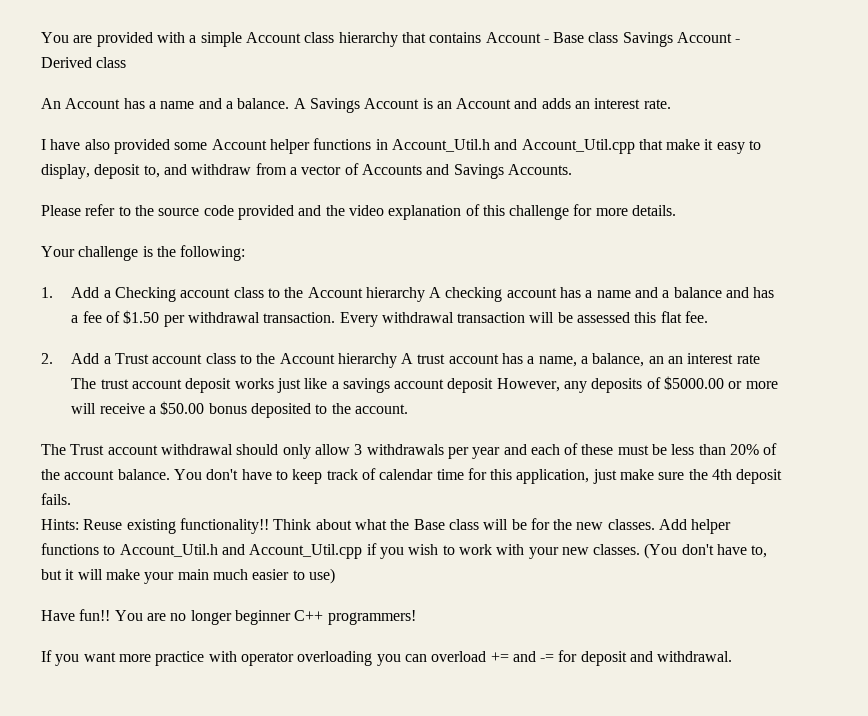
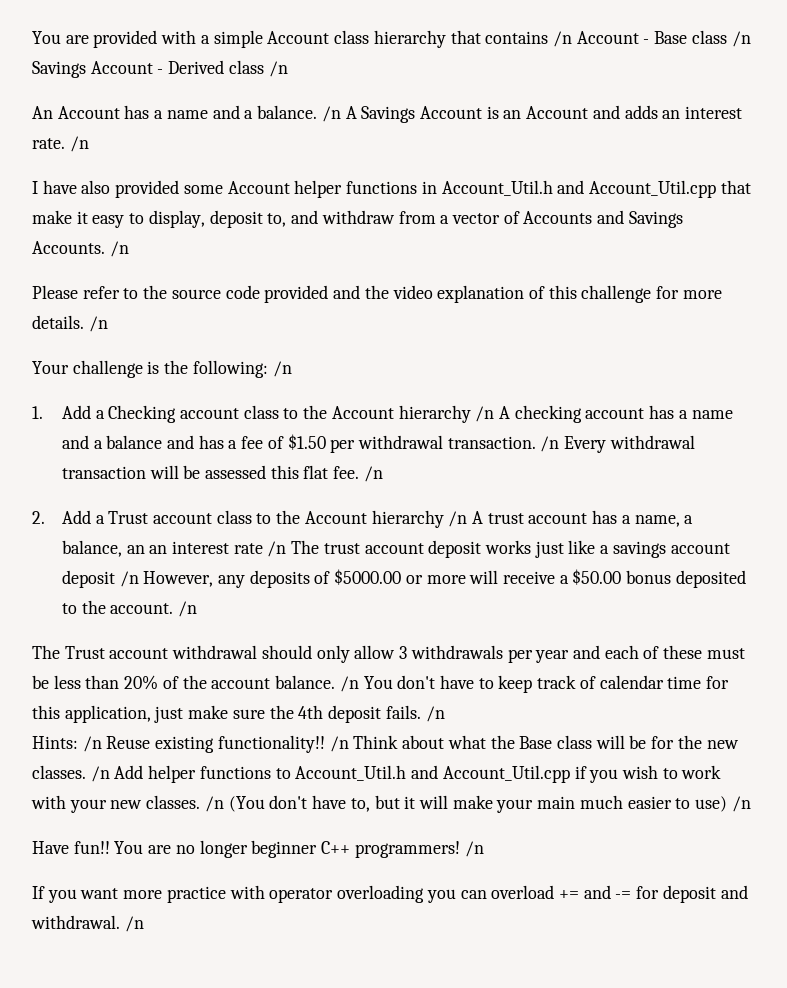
(482, 37) none -> [552,31,572,47] /n
(619, 37) none -> [731,31,751,47] /n
(127, 62) none -> [268,61,288,77] /n
(290, 103) none -> [321,106,341,122] /n
(671, 104) none -> [69,136,89,152] /n
(572, 169) none -> [109,241,129,257] /n
(677, 210) none -> [88,316,108,332] /n
(246, 253) none -> [272,361,292,377] /n
(425, 294) none -> [475,406,495,422] /n
(336, 317) none -> [540,436,560,452] /n
(709, 317) none -> [363,466,383,482] /n
(397, 360) none -> [448,511,468,527] /n
(760, 359) none -> [267,541,287,557] /n
(494, 385) none -> [119,571,139,587] /n
(408, 409) none -> [177,601,197,617] /n
(170, 474) none -> [339,676,359,692] /n
(71, 499) none -> [425,706,445,722] /n
(79, 524) none -> [82,736,102,752] /n
(269, 526) none -> [329,736,349,752] /n
(655, 524) none -> [90,766,110,782] /n
(641, 549) none -> [204,796,224,812] /n
(335, 576) none -> [731,796,751,812] /n
(416, 617) none -> [464,841,484,857] /n
(733, 656) none -> [124,916,144,932] /n

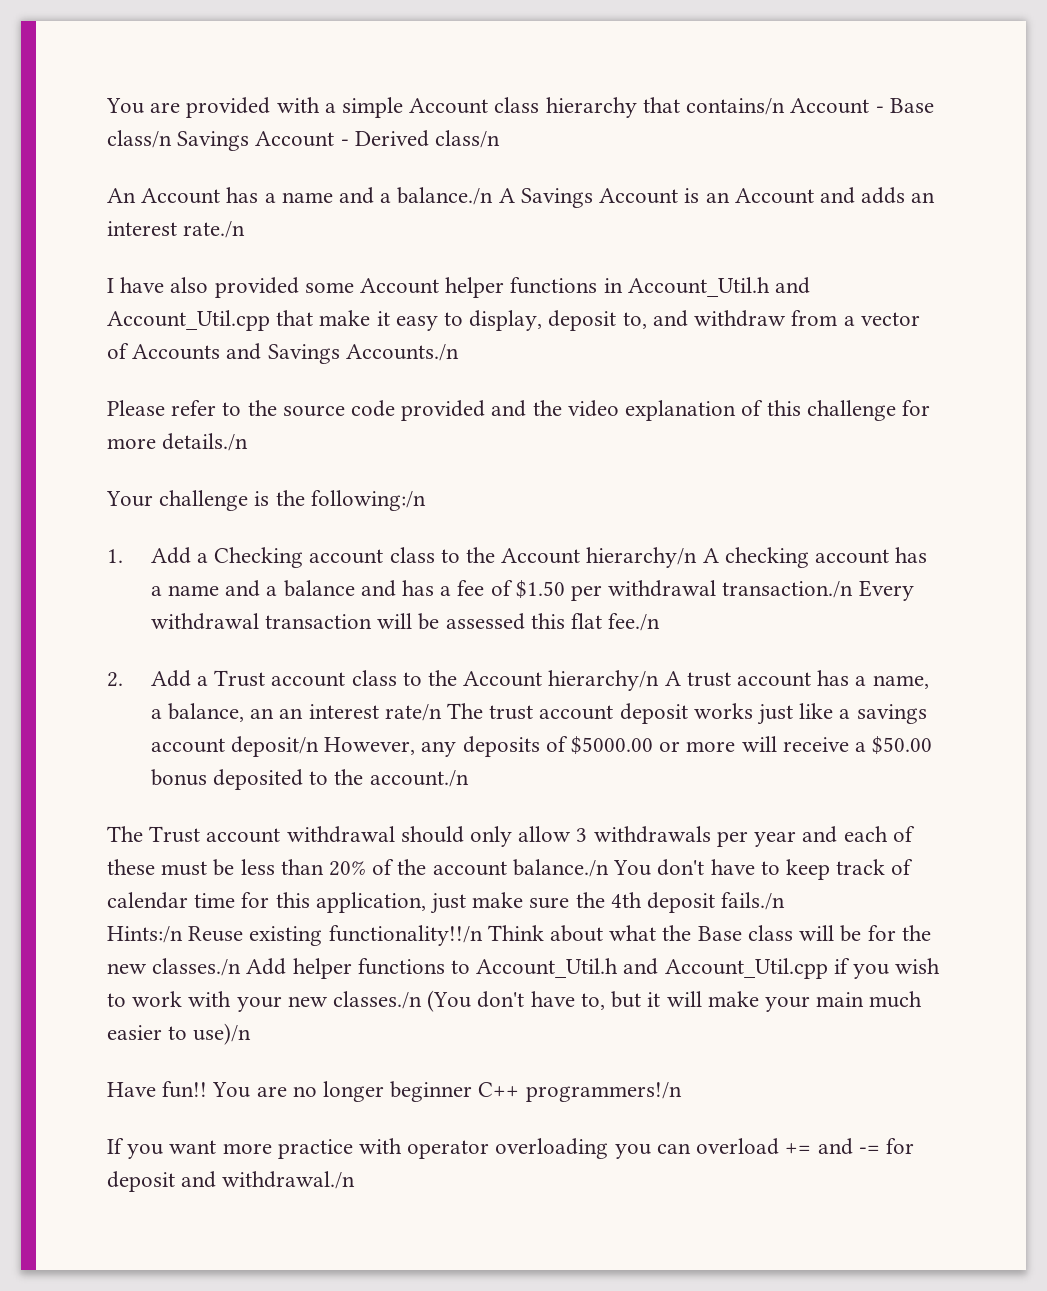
[485,31,572,47] contains /n -> [686,98,786,115] contains/n
[691,30,751,47] class /n -> [107,130,172,148] class/n
[228,60,288,77] class /n -> [435,130,501,148] class/n
[257,105,341,122] balance. /n -> [397,187,494,205] balance./n
[32,136,89,152] rate. /n -> [183,221,246,238] rate./n
[32,241,129,257] Accounts. /n -> [345,344,459,361] Accounts./n
[32,315,108,332] details. /n -> [162,433,249,451] details./n
[192,360,292,378] following: /n -> [310,490,426,511] following:/n
[398,405,495,423] hierarchy /n -> [586,547,698,568] hierarchy/n
[447,436,560,452] transaction. /n -> [722,581,854,598] transaction./n
[333,466,383,482] fee. /n -> [608,613,661,631] fee./n
[371,510,468,528] hierarchy /n -> [548,670,660,691] hierarchy/n
[233,541,287,557] rate /n -> [384,704,442,721] rate/n
[61,570,139,588] deposit /n -> [230,736,319,757] deposit/n
[110,601,197,617] account. /n -> [369,770,469,787] account./n
[275,675,359,692] balance. /n -> [512,859,609,877] balance./n
[385,705,445,722] [32,735,349,753] fails. /n // Hints: /n Reuse existing functionality!! /n -> [721,892,786,910] [107,925,483,946] fails./n // Hints:/n Reuse existing functionality!!/n
[32,765,110,782] classes. /n -> [152,958,242,976] classes./n
[146,795,224,812] classes. /n -> [333,991,423,1009] classes./n
[695,796,751,812] use) /n -> [193,1023,252,1045] use)/n
[354,841,484,858] programmers! /n -> [525,1082,682,1102] programmers!/n
[31,915,144,932] withdrawal. /n -> [222,1171,356,1189] withdrawal./n

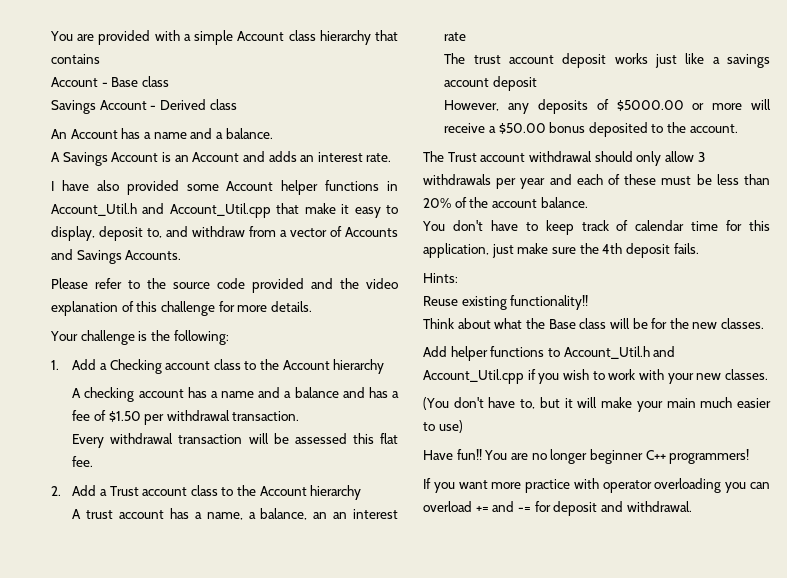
[686,98,786,115] contains/n -> [51,54,100,64] contains //
[107,130,172,148] class/n -> [141,76,169,87] class //
[435,130,501,148] class/n -> [209,99,237,110] class
[397,187,494,205] balance./n -> [225,128,273,139] balance. //
[183,221,246,238] rate./n -> [366,153,392,162] rate.
[345,344,459,361] Accounts./n -> [125,250,182,260] Accounts.
[162,433,249,451] details./n -> [270,301,312,312] details.
[310,490,426,511] following:/n -> [173,330,229,345] following:
[586,547,698,568] hierarchy/n -> [333,359,385,374] hierarchy //
[722,581,854,598] transaction./n -> [232,411,300,421] transaction. //
[608,613,661,631] fee./n -> [72,456,94,467] fee.
[548,670,660,691] hierarchy/n -> [310,485,362,500] hierarchy //
[384,704,442,721] rate/n -> [444,32,467,41] rate //
[230,736,319,757] deposit/n -> [492,76,537,91] deposit //
[369,770,469,787] account./n -> [689,124,738,133] account.
[512,859,609,877] balance./n -> [540,197,588,208] balance. //
[721,892,786,910] [107,926,183,943] fails./n // Hints:/n -> [673,243,699,254] [423,273,458,283] fails. // Hints: //
[328,925,483,946] functionality!!/n -> [510,295,589,310] functionality!! //
[152,958,242,976] classes./n -> [721,318,765,329] classes. //
[333,991,423,1009] classes./n -> [724,369,768,380] classes. //
[193,1023,252,1045] use)/n -> [438,420,463,433] use)
[525,1082,682,1102] programmers!/n -> [669,449,750,464] programmers!
[222,1171,356,1189] withdrawal./n -> [626,501,692,512] withdrawal.

